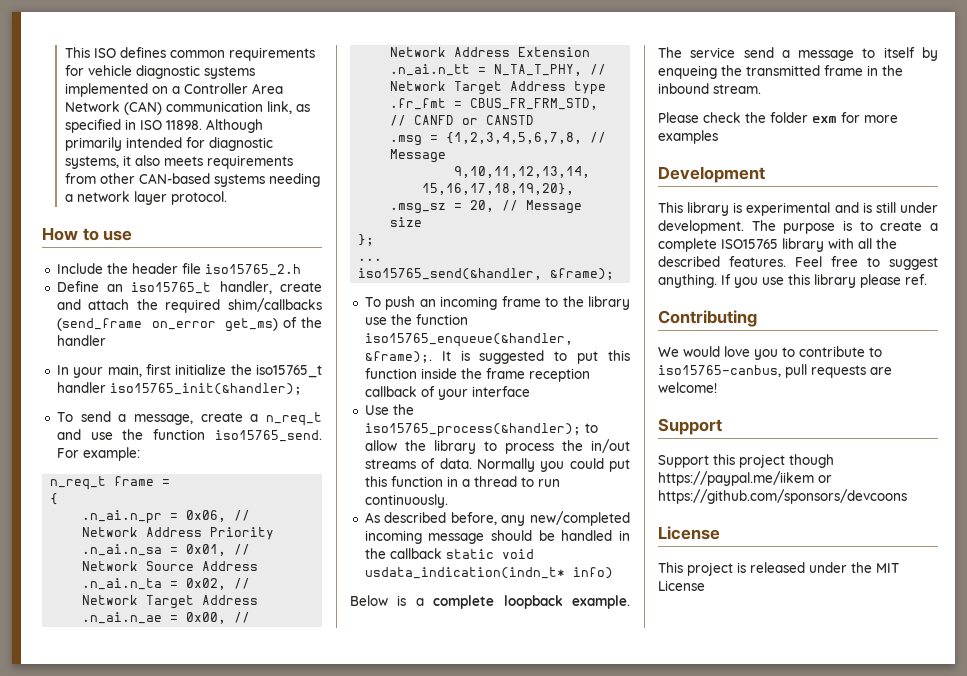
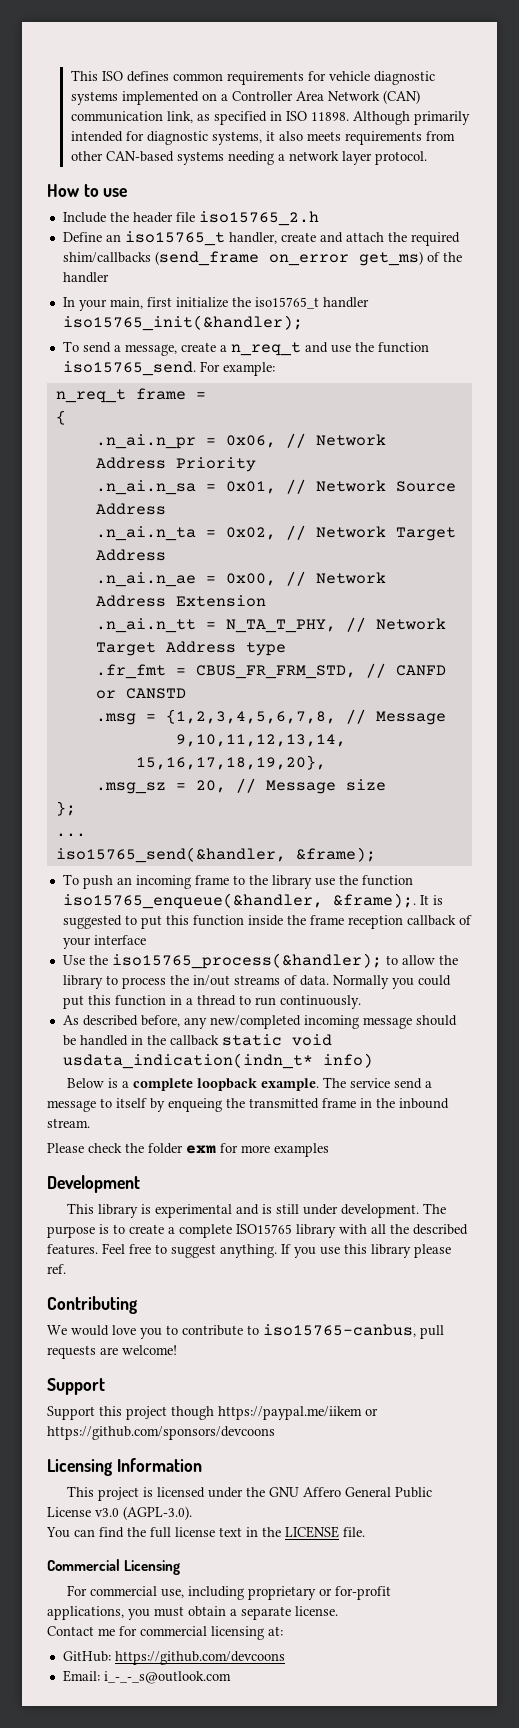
[658,526,720,540] License -> [47,1458,202,1476] Licensing Information
[750,562,805,573] released -> [157,1487,206,1498] licensed
[876,563,899,573] [658,580,705,591] MIT License -> [269,1487,433,1498] [47,1506,192,1520] [46,1526,365,1538] [47,1559,181,1575] [67,1585,392,1600] [47,1606,338,1620] [47,1626,283,1640] [62,1651,285,1665] [62,1670,231,1684] GNU Affero General Public License v3.0 (AGPL-3.0). // You can find the full license text in the LICENSE file. // Commercial Licensing // For commercial use, including proprietary or for-profit applications, you must obtain a separate license. // Contact me for commercial licensing at: // GitHub: https://github.com/devcoons // Email: i_-_-_s@outlook.com

